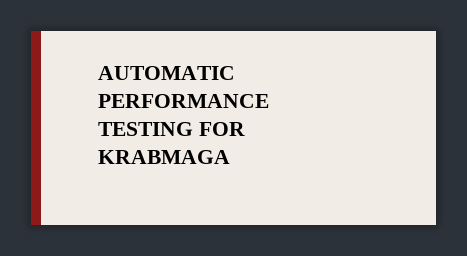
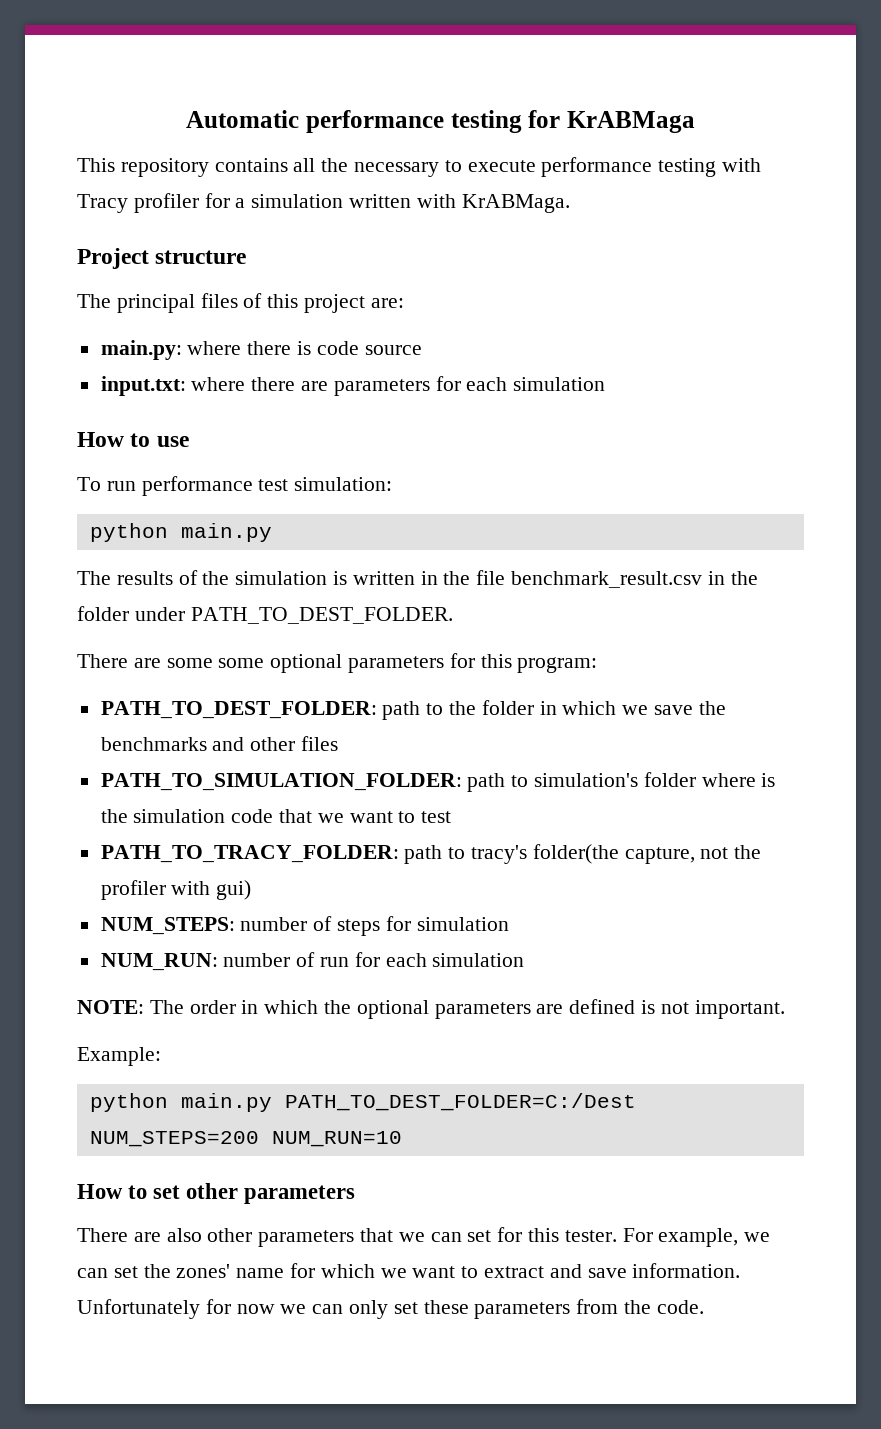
[98,66,235,80] [98,94,269,108] [98,122,245,136] [98,150,230,164] AUTOMATIC PERFORMANCE TESTING FOR KRABMAGA -> [186,110,695,133] [77,157,762,177] [77,193,570,213] [77,248,247,269] [77,293,404,313] [100,340,422,360] [100,376,606,396] [77,432,189,447] [77,476,393,496] [89,523,272,542] [77,570,758,588] [77,606,453,624] [77,653,598,673] [100,700,726,720] [100,736,339,751] [100,772,776,792] [100,809,452,823] [100,844,762,864] [100,880,252,900] [100,916,509,936] [100,952,525,971] [77,999,785,1019] [77,1047,161,1066] [89,1093,636,1112] [89,1131,402,1147] [77,1183,356,1204] [77,1227,771,1247] [77,1263,741,1278] [77,1299,704,1319] Automatic performance testing for KrABMaga // This repository contains all the necessary to execute performance testing with Tracy profiler for a simulation written with KrABMaga. // Project structure // The principal files of this project are: // main.py: where there is code source // input.txt: where there are parameters for each simulation // How to use // To run performance test simulation: // python main.py // The results of the simulation is written in the file benchmark_result.csv in the folder under PATH_TO_DEST_FOLDER. // There are some some optional parameters for this program: // PATH_TO_DEST_FOLDER: path to the folder in which we save the benchmarks and other files // PATH_TO_SIMULATION_FOLDER: path to simulation's folder where is the simulation code that we want to test // PATH_TO_TRACY_FOLDER: path to tracy's folder(the capture, not the profiler with gui) // NUM_STEPS: number of steps for simulation // NUM_RUN: number of run for each simulation // NOTE: The order in which the optional parameters are defined is not important. // Example: // python main.py PATH_TO_DEST_FOLDER=C:/Dest NUM_STEPS=200 NUM_RUN=10 // How to set other parameters // There are also other parameters that we can set for this tester. For example, we can set the zones' name for which we want to extract and save information. Unfortunately for now we can only set these parameters from the code.

